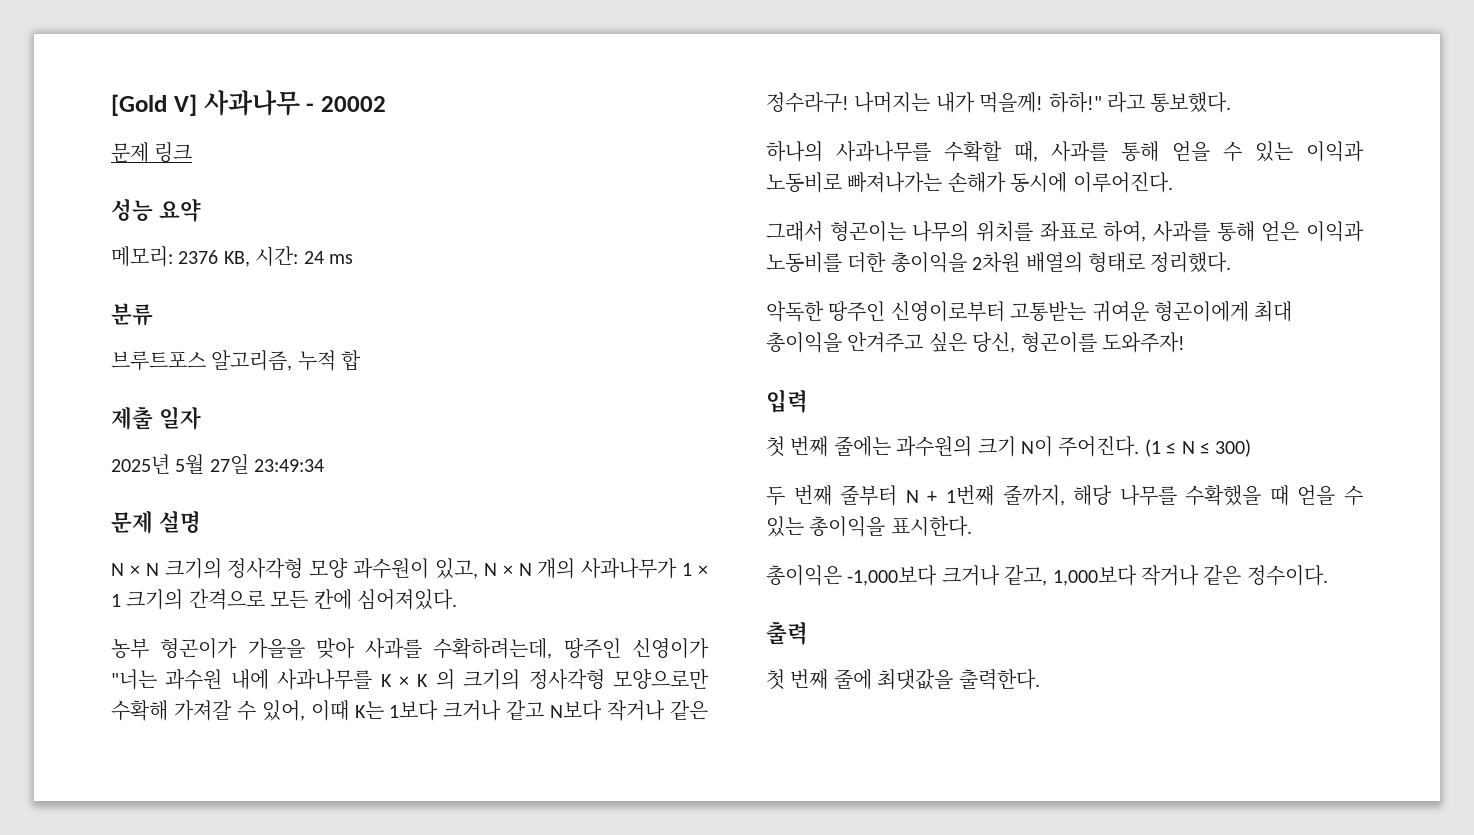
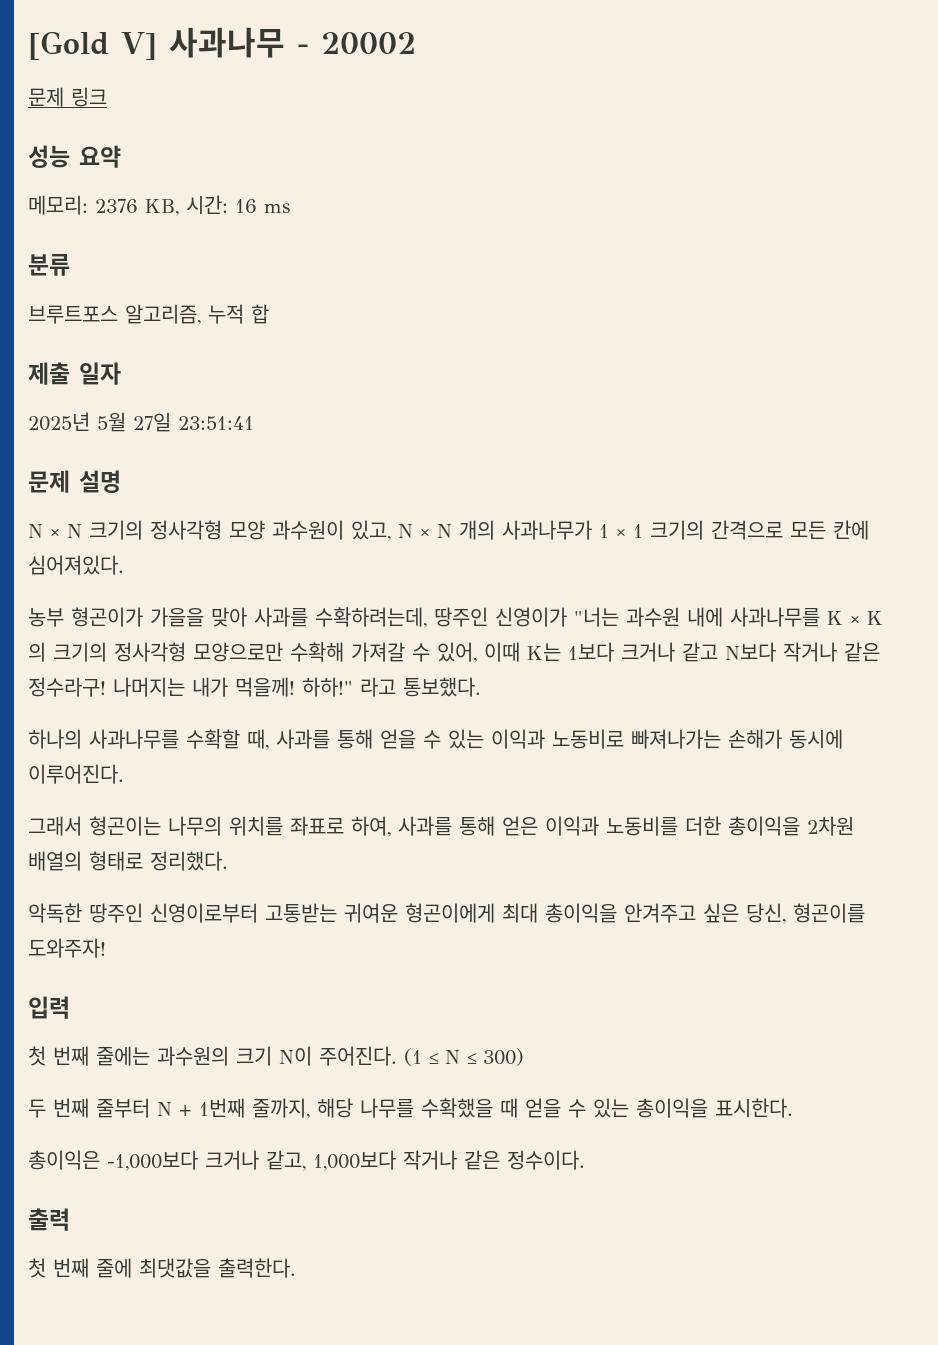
[303,251,324,264] 24 -> [235,199,257,213] 16
[254,459,325,472] 23:49:34 -> [178,416,254,430] 23:51:41

